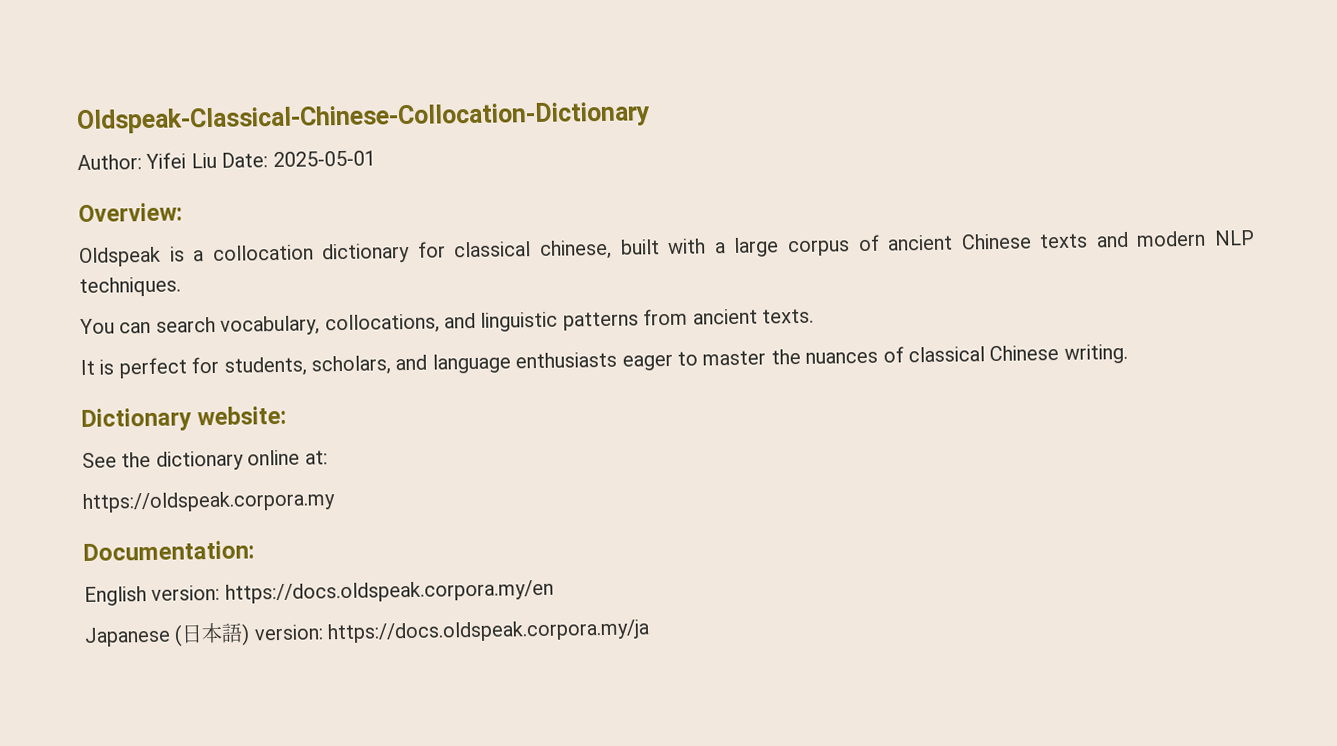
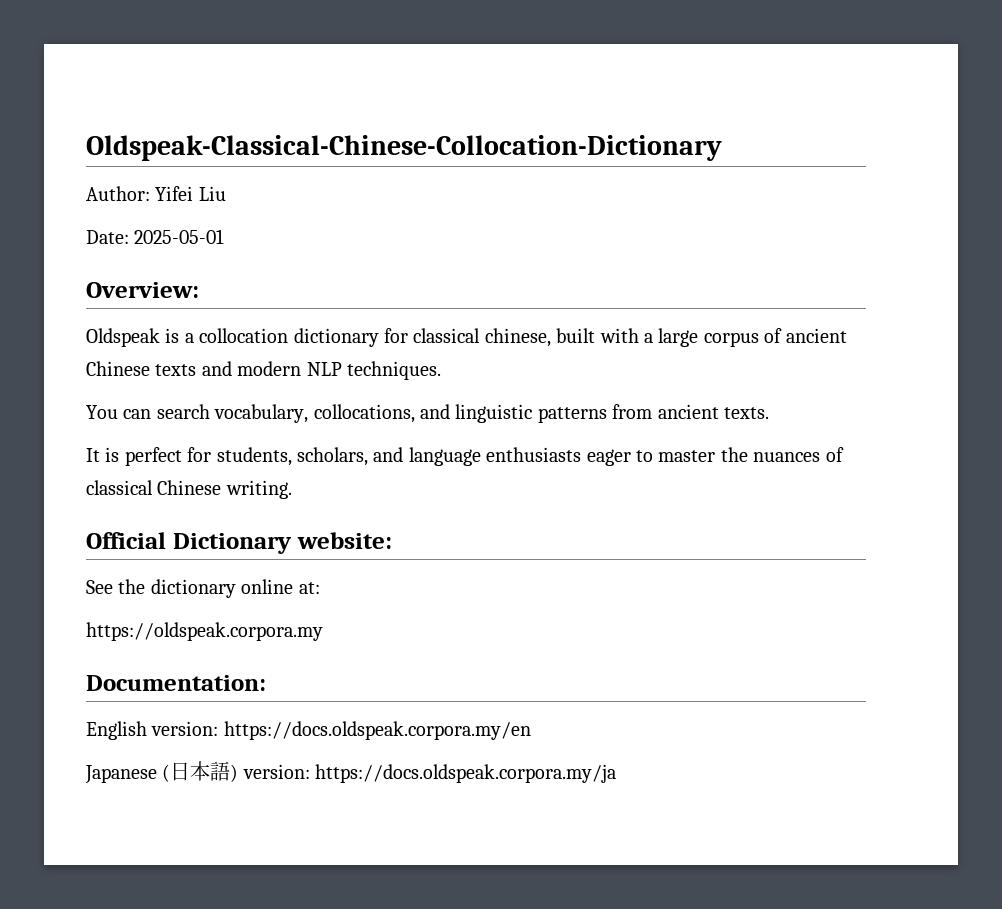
(217, 160) none -> (226, 193) //
(1128, 353) none -> [86,532,166,549] Official

